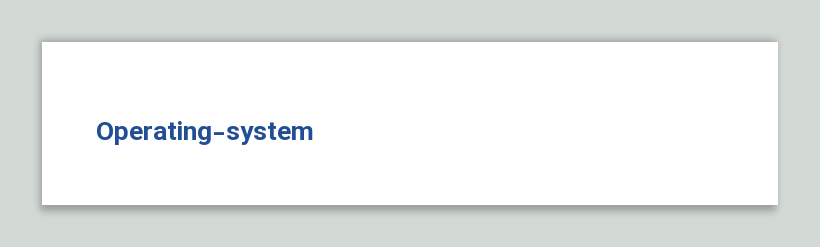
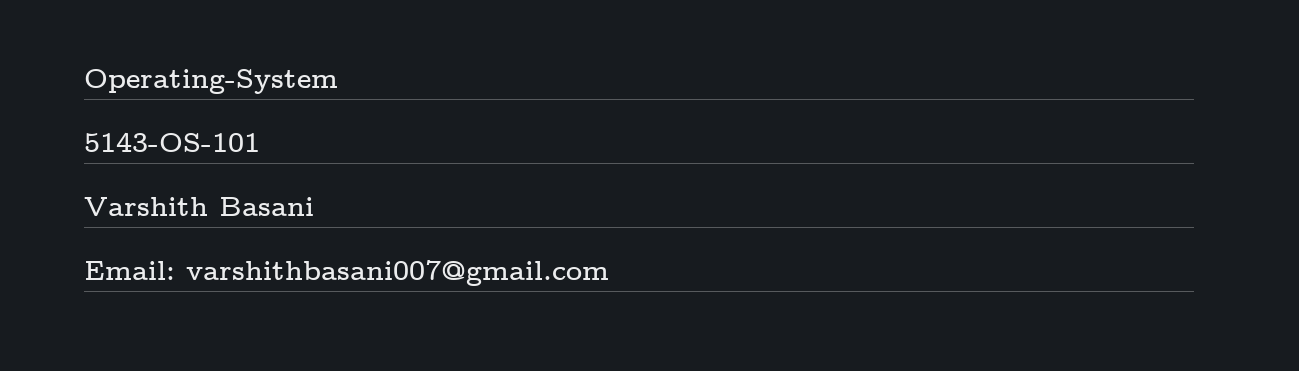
[96,121,314,145] Operating-system -> [84,69,338,94] [84,132,260,152] [84,197,314,216] [84,260,609,286] Operating-System // 5143-OS-101 // Varshith Basani // Email: varshithbasani007@gmail.com

